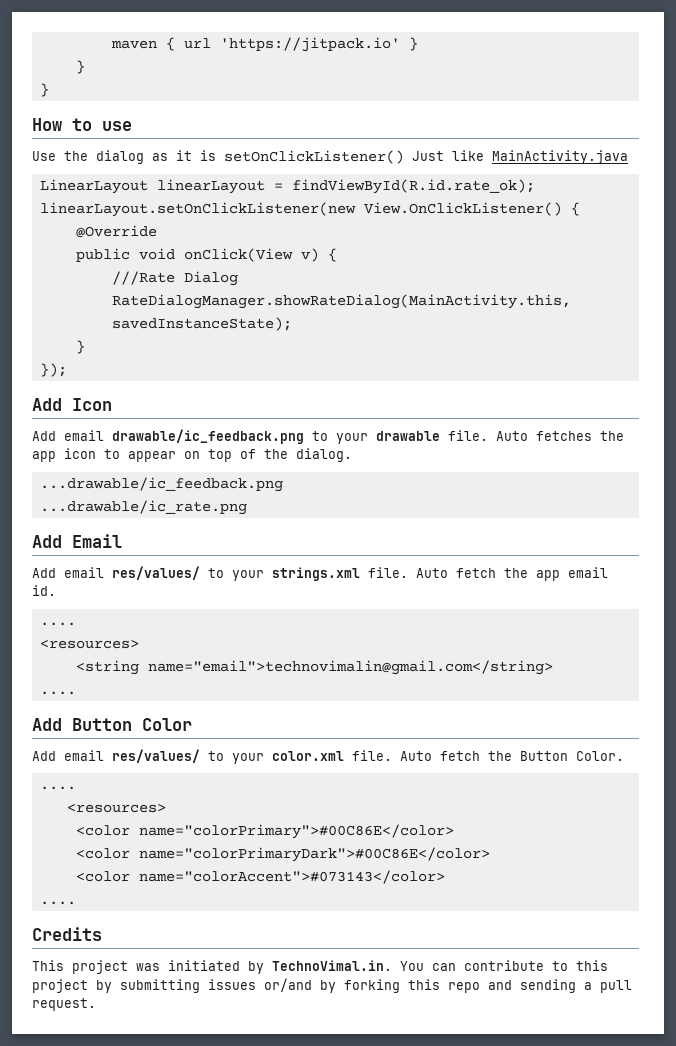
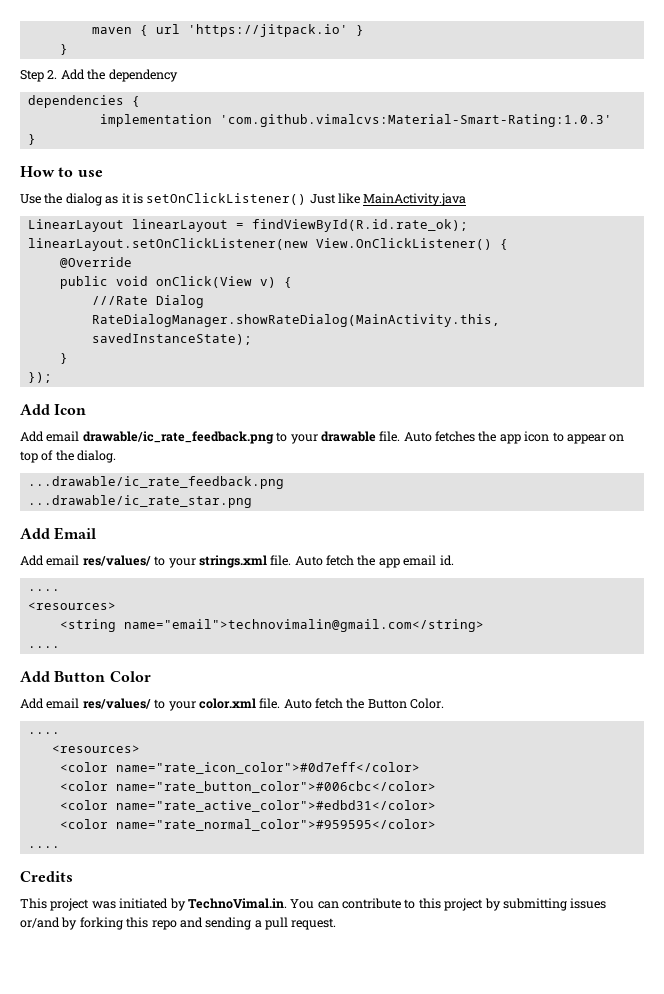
(85, 67) none -> [20,69,178,82] [27,95,140,108] [99,114,612,127] // Step 2. Add the dependency // dependencies { // implementation 'com.github.vimalcvs:Material-Smart-Rating:1.0.3'
[112,429,304,444] drawable/ic_feedback.png -> [82,431,274,444] drawable/ic_rate_feedback.png
[39,477,283,492] [39,500,247,515] ...drawable/ic_feedback.png // ...drawable/ic_rate.png -> [27,476,284,489] [27,495,252,508] ...drawable/ic_rate_feedback.png // ...drawable/ic_rate_star.png
[138,824,454,839] [75,847,490,862] [75,870,445,884] name="colorPrimary">#00C86E</color> // <color name="colorPrimaryDark">#00C86E</color> // <color name="colorAccent">#073143</color> -> [115,762,420,774] [59,781,436,793] [59,800,436,812] [59,819,436,831] name="rate_icon_color">#0d7eff</color> // <color name="rate_button_color">#006cbc</color> // <color name="rate_active_color">#edbd31</color> // <color name="rate_normal_color">#959595</color>

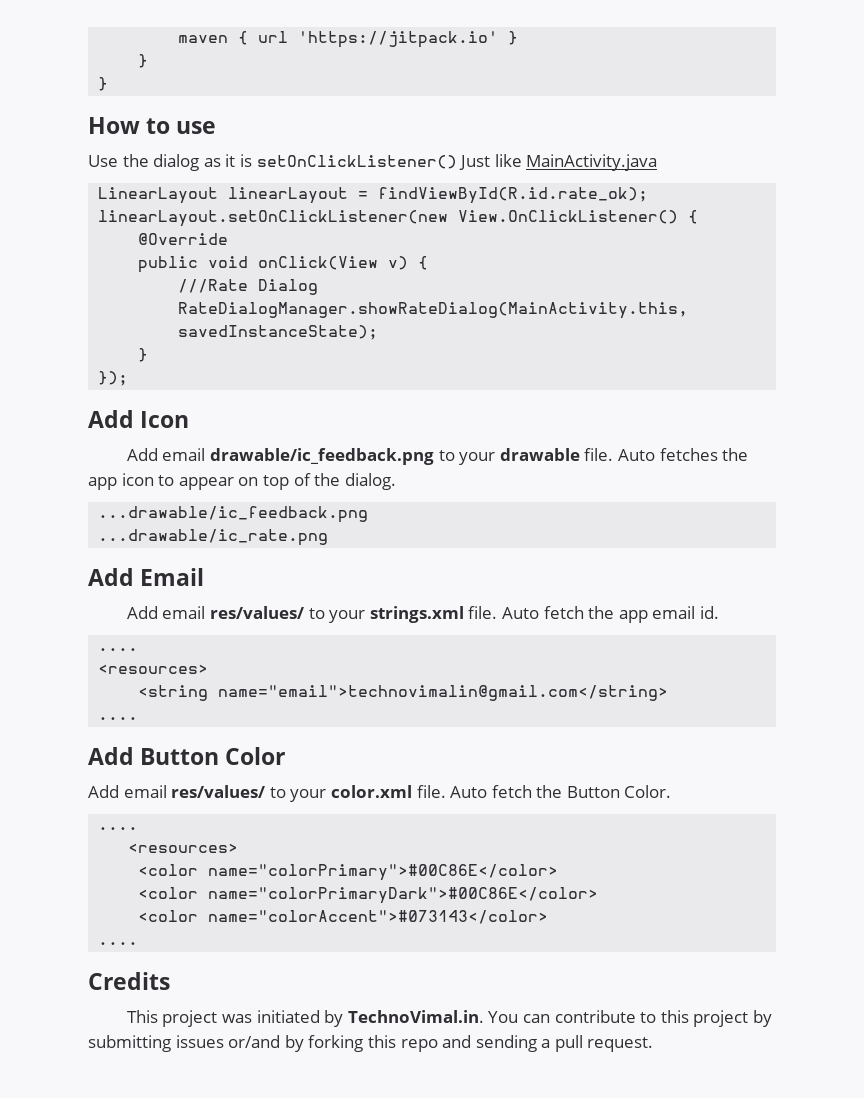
[20,69,178,82] [27,95,140,108] [99,114,612,127] // Step 2. Add the dependency // dependencies { // implementation 'com.github.vimalcvs:Material-Smart-Rating:1.0.3' -> (149, 61) none
[82,431,274,444] drawable/ic_rate_feedback.png -> [210,448,435,465] drawable/ic_feedback.png
[27,476,284,489] [27,495,252,508] ...drawable/ic_rate_feedback.png // ...drawable/ic_rate_star.png -> [98,506,369,523] [98,529,329,546] ...drawable/ic_feedback.png // ...drawable/ic_rate.png
[115,762,420,774] [59,781,436,793] [59,800,436,812] [59,819,436,831] name="rate_icon_color">#0d7eff</color> // <color name="rate_button_color">#006cbc</color> // <color name="rate_active_color">#edbd31</color> // <color name="rate_normal_color">#959595</color> -> [208,864,559,881] [138,887,599,904] [138,910,549,924] name="colorPrimary">#00C86E</color> // <color name="colorPrimaryDark">#00C86E</color> // <color name="colorAccent">#073143</color>

